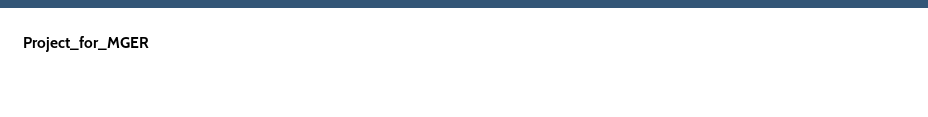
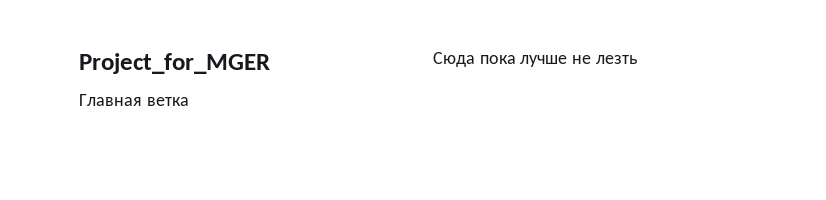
(149, 44) none -> [79,94,189,106] [433,52,637,67] // Главная ветка // Сюда пока лучше не лезть

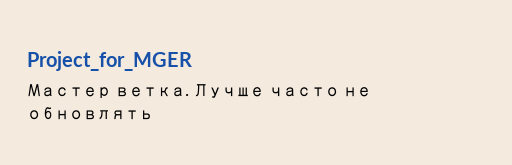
[79,94,189,106] [433,52,637,67] Главная ветка // Сюда пока лучше не лезть -> [27,84,371,99] [27,107,153,120] Мастер ветка. Лучше часто не обновлять

